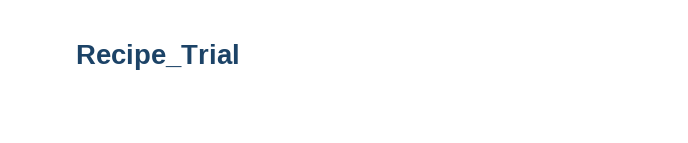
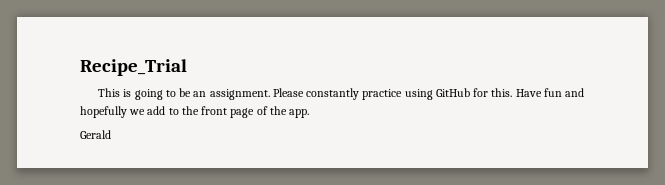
(240, 57) none -> [98,88,585,100] [80,106,310,118] [80,130,111,139] // This is going to be an assignment. Please constantly practice using GitHub for this. Have fun and hopefully we add to the front page of the app. // Gerald

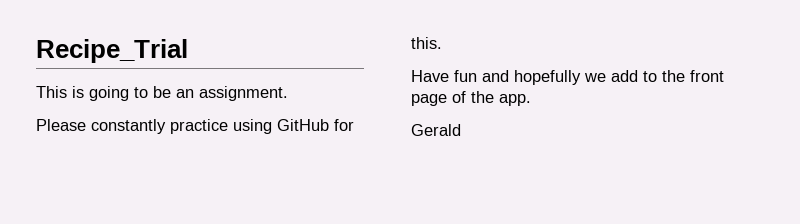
(270, 94) none -> (288, 93) //
(513, 92) none -> (442, 43) //

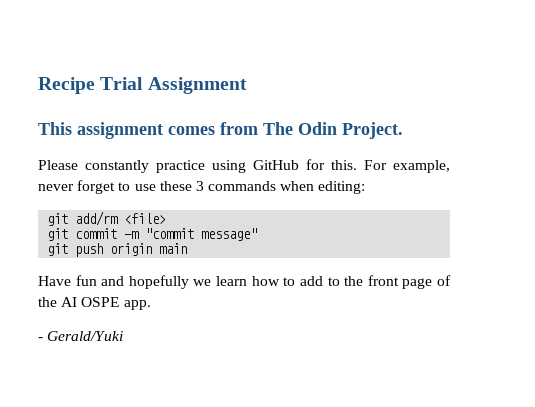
[36,39,188,63] [36,86,288,101] Recipe_Trial // This is going to be an assignment. -> [38,77,247,94] [38,122,403,139] Recipe Trial Assignment // This assignment comes from The Odin Project.
(442, 43) none -> [364,160,450,173] [38,180,366,194] [47,211,167,226] [47,228,258,241] [47,243,188,257] For example, never forget to use these 3 commands when editing: // git add/rm <file> // git commit -m "commit message" // git push origin main
(606, 77) none -> [216,276,296,286] learn how to
(494, 97) none -> [61,297,120,307] AI OSPE
[411,124,461,136] Gerald -> [38,331,124,341] - Gerald/Yuki

